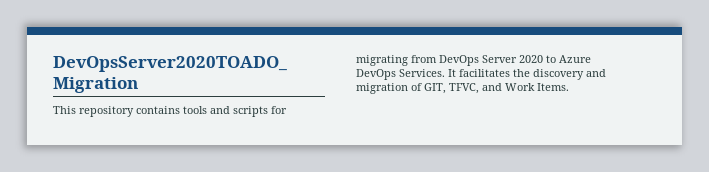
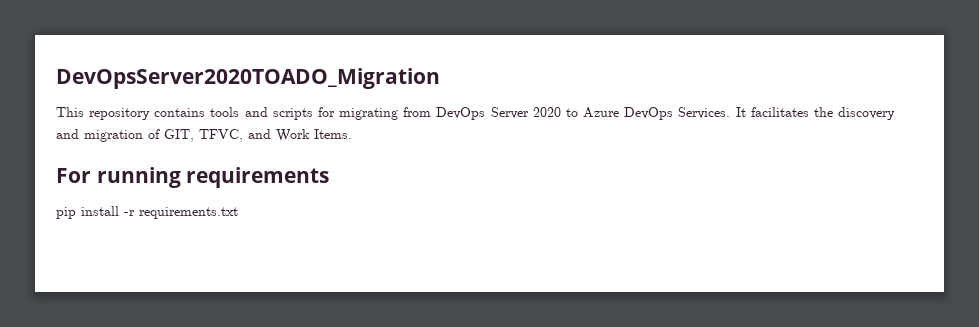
(569, 87) none -> [56,167,330,188] [56,206,238,219] // For running requirements // pip install -r requirements.txt

